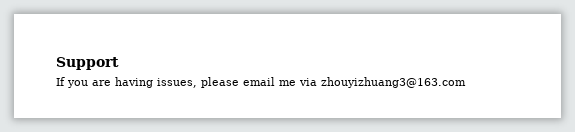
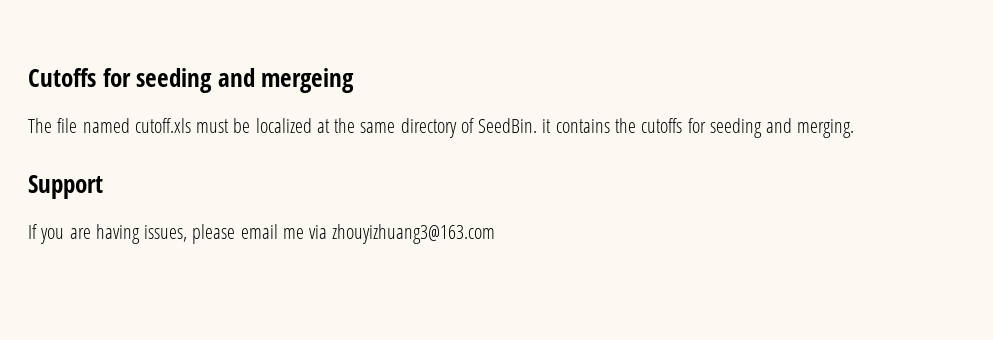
(56, 63) none -> [28,68,355,93] [28,118,855,138] Cutoffs for seeding and mergeing // The file named cutoff.xls must be localized at the same directory of SeedBin. it contains the cutoffs for seeding and merging. //

